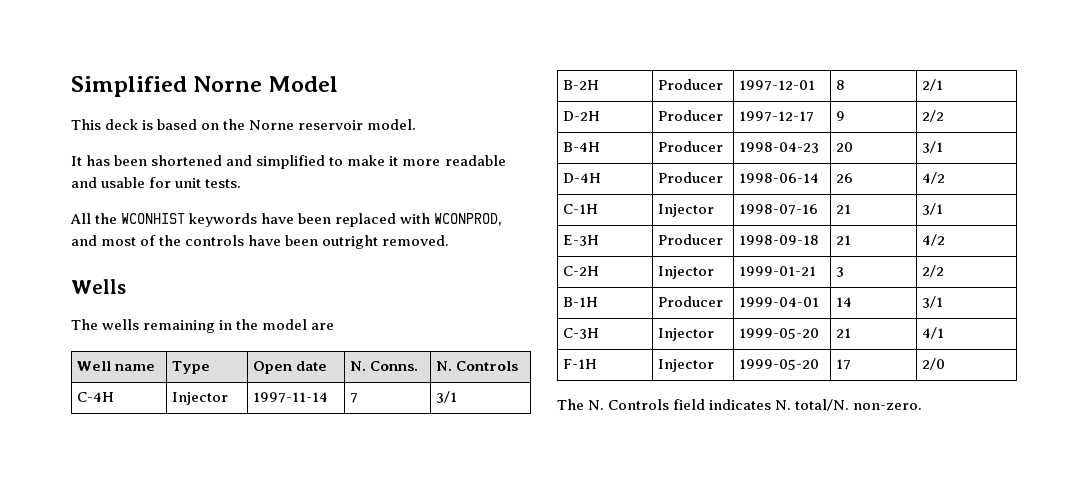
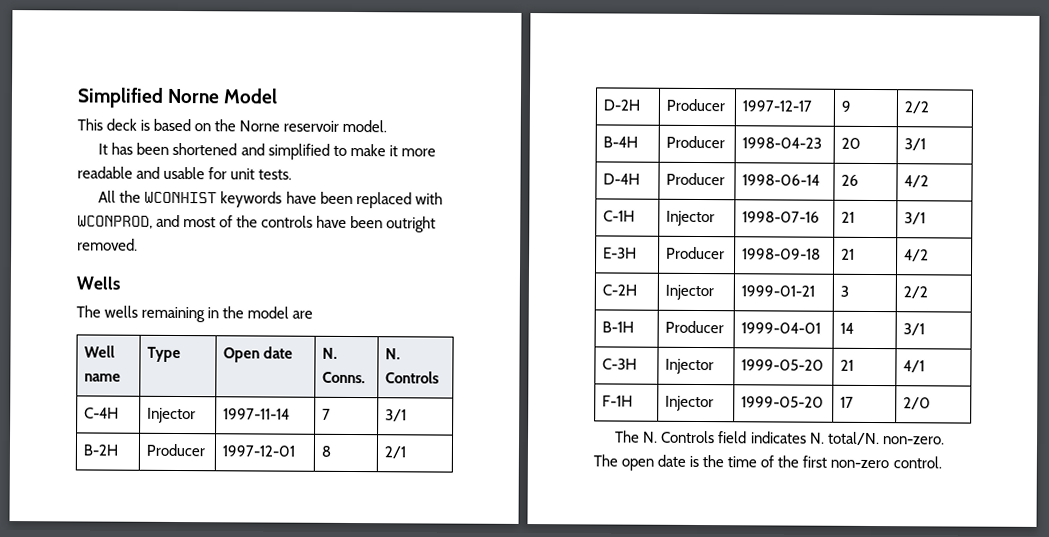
(923, 406) none -> [593,454,942,471] The open date is the time of the first non-zero control.

